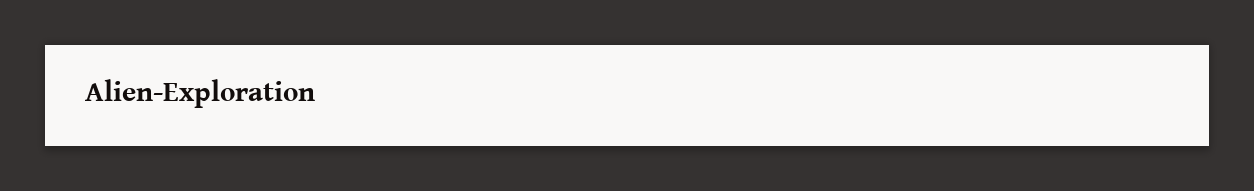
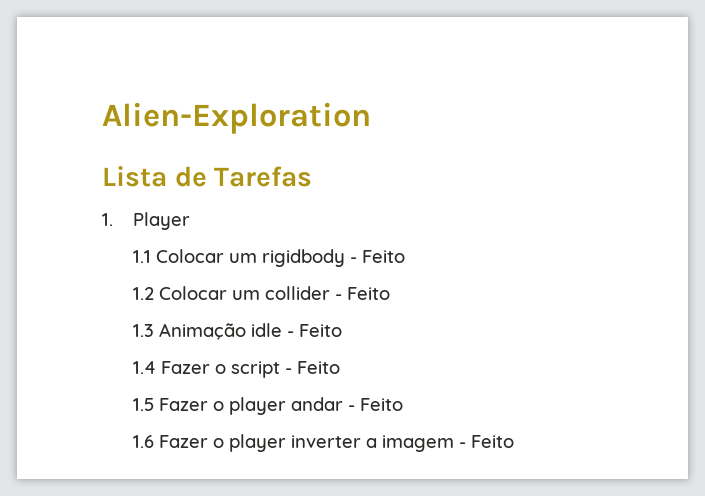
(315, 93) none -> [102,166,313,187] [102,212,190,230] [132,249,405,267] [132,286,390,300] [132,323,342,340] [132,361,340,378] [132,397,403,415] [132,434,514,452] // Lista de Tarefas // 1. Player // 1.1 Colocar um rigidbody - Feito // 1.2 Colocar um collider - Feito // 1.3 Animação idle - Feito // 1.4 Fazer o script - Feito // 1.5 Fazer o player andar - Feito // 1.6 Fazer o player inverter a imagem - Feito

